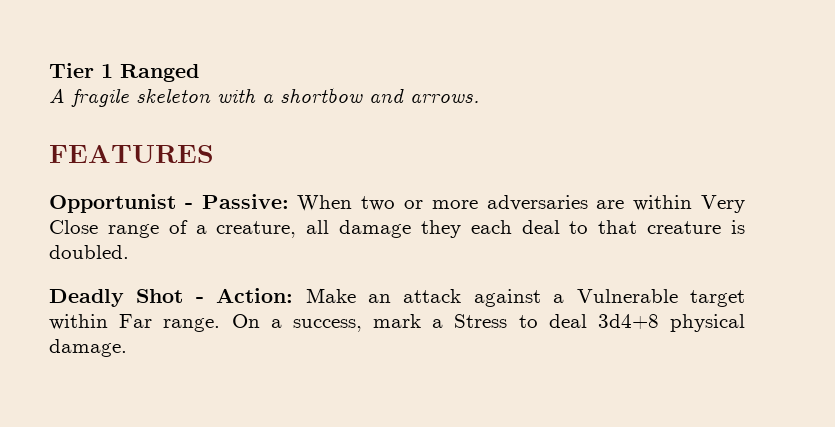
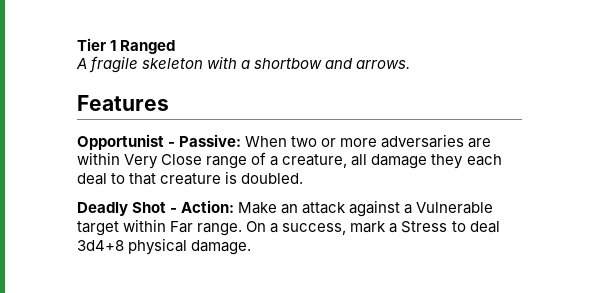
[49,145,214,163] FEATURES -> [77,95,169,111] Features

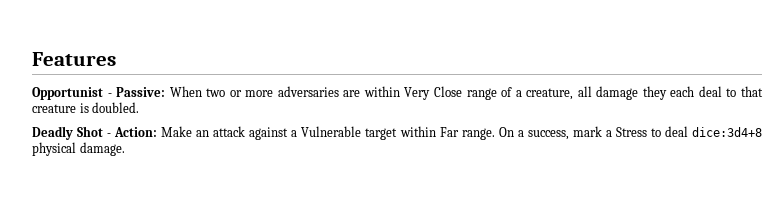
[77,38,176,54] [76,56,411,73] Tier 1 Ranged // A fragile skeleton with a shortbow and arrows. // -> (32, 59) none
[77,240,124,251] 3d4+8 -> [691,127,762,137] dice:3d4+8

